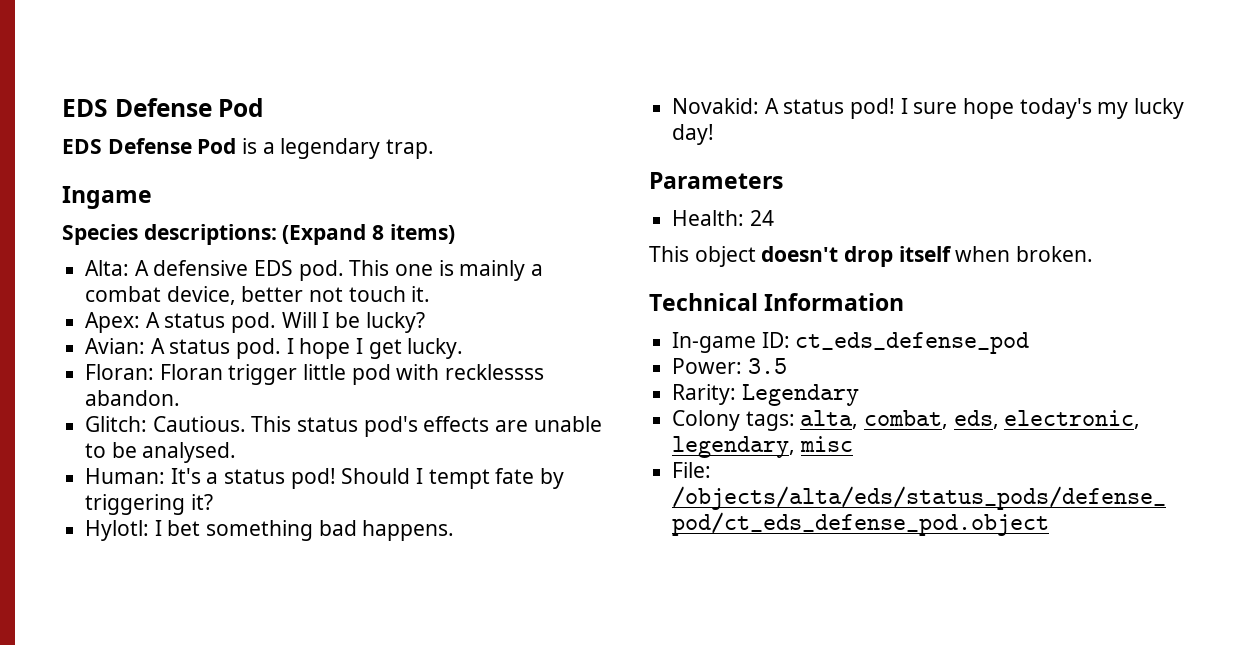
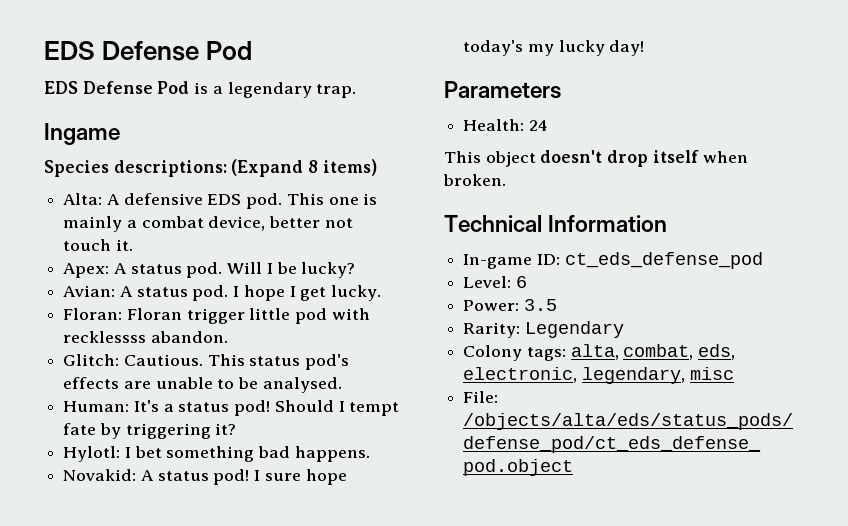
(1030, 343) none -> [463,276,527,288] // Level: 6

